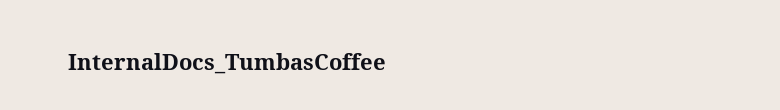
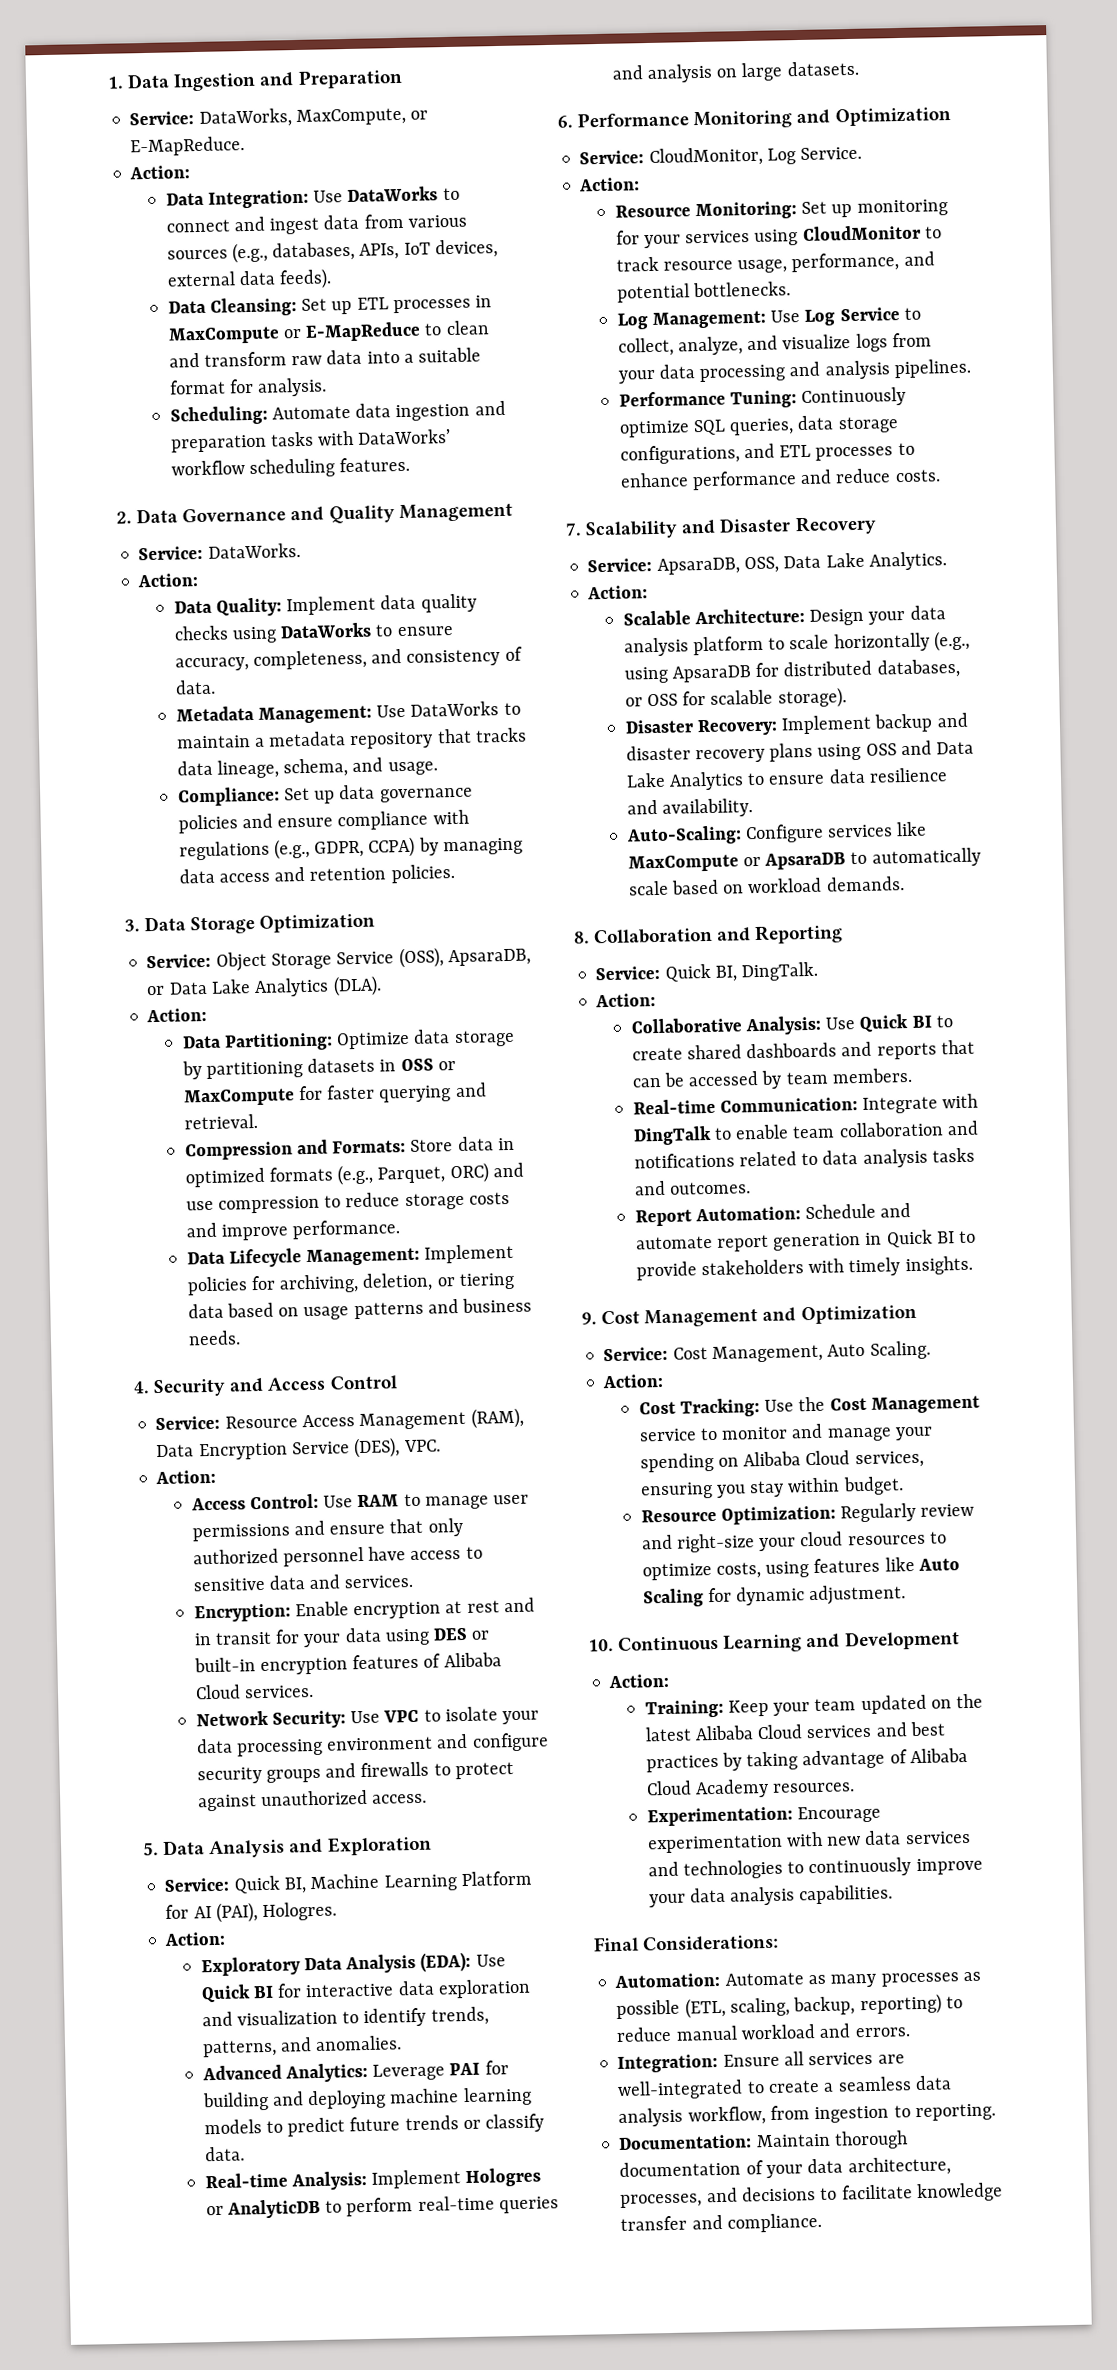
[68,53,386,74] InternalDocs_TumbasCoffee -> [107,68,403,92] [129,107,429,128] [130,136,246,157] [129,165,191,180] [165,186,460,209] [165,213,467,235] [166,239,498,264] [166,268,333,290] [167,295,493,317] [167,320,490,345] [168,347,482,368] [168,377,328,397] [169,400,506,426] [170,428,452,453] [170,456,411,479] [116,502,513,524] [138,543,301,561] [137,573,200,588] [173,593,477,617] [173,622,454,644] [174,646,523,672] [174,679,216,695] [175,701,521,724] [176,727,527,750] [176,757,438,779] [177,784,473,807] [177,809,469,834] [178,836,523,861] [178,864,455,884] [124,913,376,935] [146,947,531,972] [146,975,382,997] [146,1007,208,1023] [181,1029,515,1052] [181,1057,456,1080] [183,1082,487,1107] [183,1113,258,1130] [184,1136,515,1161] [184,1162,524,1188] [185,1191,510,1214] [185,1219,402,1241] [186,1243,515,1268] [186,1272,515,1296] [187,1297,533,1321] [187,1330,241,1346] [133,1375,398,1398] [155,1407,524,1431] [156,1437,441,1461] [155,1469,217,1485] [190,1493,530,1511] [191,1517,463,1542] [192,1546,483,1567] [192,1574,414,1592] [193,1597,535,1623] [193,1627,491,1648] [193,1652,502,1676] [194,1684,314,1700] [195,1706,540,1729] [195,1732,549,1757] [196,1761,514,1785] [197,1789,428,1812] [142,1835,432,1859] [164,1870,532,1894] [165,1901,338,1923] [164,1931,227,1946] [200,1951,506,1977] [200,1978,531,2003] [201,2006,489,2028] [201,2035,403,2058] [201,2060,509,2083] [201,2086,532,2112] [203,2113,545,2137] [204,2146,245,2162] [204,2167,542,2191] [205,2195,559,2219] [611,60,859,84] [557,106,951,130] [579,146,863,168] [578,177,641,192] [614,199,948,221] [615,224,942,249] [615,251,935,274] [616,281,791,303] [616,307,921,330] [617,332,932,357] [617,358,971,384] [618,386,907,409] [618,415,899,438] [619,442,915,465] [619,468,941,491] [565,515,877,540] [587,551,947,575] [587,585,649,600] [622,605,946,626] [623,630,970,657] [623,658,960,684] [624,687,847,709] [624,712,968,737] [625,740,975,764] [625,767,948,791] [626,798,753,818] [625,821,928,846] [627,847,981,873] [627,876,905,896] [573,924,844,945] [595,961,819,982] [595,993,657,1008] [630,1013,953,1036] [631,1039,975,1061] [631,1067,913,1089] [632,1093,979,1115] [632,1120,979,1146] [633,1147,975,1169] [633,1180,751,1196] [634,1202,912,1227] [635,1229,977,1252] [635,1255,973,1281] [581,1304,917,1328] [603,1340,931,1363] [602,1373,665,1389] [638,1395,980,1418] [638,1423,933,1442] [639,1450,924,1473] [639,1476,904,1500] [640,1502,975,1525] [640,1531,947,1553] [641,1556,960,1581] [642,1584,907,1608] [588,1630,960,1653] [608,1673,671,1689] [644,1693,984,1719] [644,1721,946,1742] [645,1747,968,1773] [645,1778,856,1799] [646,1805,881,1827] [646,1830,971,1854] [647,1857,983,1880] [648,1884,894,1908] [593,1934,780,1952] [614,1971,981,1989] [616,1993,963,2020] [616,2023,911,2043] [617,2051,905,2073] [617,2075,952,2100] [618,2103,996,2127] [618,2130,908,2150] [619,2156,951,2179] [620,2182,1003,2208] [620,2212,822,2233] 1. Data Ingestion and Preparation // Service: DataWorks, MaxCompute, or E-MapReduce. // Action: // Data Integration: Use DataWorks to connect and ingest data from various sources (e.g., databases, APIs, IoT devices, external data feeds). // Data Cleansing: Set up ETL processes in MaxCompute or E-MapReduce to clean and transform raw data into a suitable format for analysis. // Scheduling: Automate data ingestion and preparation tasks with DataWorks’ workflow scheduling features. // 2. Data Governance and Quality Management // Service: DataWorks. // Action: // Data Quality: Implement data quality checks using DataWorks to ensure accuracy, completeness, and consistency of data. // Metadata Management: Use DataWorks to maintain a metadata repository that tracks data lineage, schema, and usage. // Compliance: Set up data governance policies and ensure compliance with regulations (e.g., GDPR, CCPA) by managing data access and retention policies. // 3. Data Storage Optimization // Service: Object Storage Service (OSS), ApsaraDB, or Data Lake Analytics (DLA). // Action: // Data Partitioning: Optimize data storage by partitioning datasets in OSS or MaxCompute for faster querying and retrieval. // Compression and Formats: Store data in optimized formats (e.g., Parquet, ORC) and use compression to reduce storage costs and improve performance. // Data Lifecycle Management: Implement policies for archiving, deletion, or tiering data based on usage patterns and business needs. // 4. Security and Access Control // Service: Resource Access Management (RAM), Data Encryption Service (DES), VPC. // Action: // Access Control: Use RAM to manage user permissions and ensure that only authorized personnel have access to sensitive data and services. // Encryption: Enable encryption at rest and in transit for your data using DES or built-in encryption features of Alibaba Cloud services. // Network Security: Use VPC to isolate your data processing environment and configure security groups and firewalls to protect against unauthorized access. // 5. Data Analysis and Exploration // Service: Quick BI, Machine Learning Platform for AI (PAI), Hologres. // Action: // Exploratory Data Analysis (EDA): Use Quick BI for interactive data exploration and visualization to identify trends, patterns, and anomalies. // Advanced Analytics: Leverage PAI for building and deploying machine learning models to predict future trends or classify data. // Real-time Analysis: Implement Hologres or AnalyticDB to perform real-time queries and analysis on large datasets. // 6. Performance Monitoring and Optimization // Service: CloudMonitor, Log Service. // Action: // Resource Monitoring: Set up monitoring for your services using CloudMonitor to track resource usage, performance, and potential bottlenecks. // Log Management: Use Log Service to collect, analyze, and visualize logs from your data processing and analysis pipelines. // Performance Tuning: Continuously optimize SQL queries, data storage configurations, and ETL processes to enhance performance and reduce costs. // 7. Scalability and Disaster Recovery // Service: ApsaraDB, OSS, Data Lake Analytics. // Action: // Scalable Architecture: Design your data analysis platform to scale horizontally (e.g., using ApsaraDB for distributed databases, or OSS for scalable storage). // Disaster Recovery: Implement backup and disaster recovery plans using OSS and Data Lake Analytics to ensure data resilience and availability. // Auto-Scaling: Configure services like MaxCompute or ApsaraDB to automatically scale based on workload demands. // 8. Collaboration and Reporting // Service: Quick BI, DingTalk. // Action: // Collaborative Analysis: Use Quick BI to create shared dashboards and reports that can be accessed by team members. // Real-time Communication: Integrate with DingTalk to enable team collaboration and notifications related to data analysis tasks and outcomes. // Report Automation: Schedule and automate report generation in Quick BI to provide stakeholders with timely insights. // 9. Cost Management and Optimization // Service: Cost Management, Auto Scaling. // Action: // Cost Tracking: Use the Cost Management service to monitor and manage your spending on Alibaba Cloud services, ensuring you stay within budget. // Resource Optimization: Regularly review and right-size your cloud resources to optimize costs, using features like Auto Scaling for dynamic adjustment. // 10. Continuous Learning and Development // Action: // Training: Keep your team updated on the latest Alibaba Cloud services and best practices by taking advantage of Alibaba Cloud Academy resources. // Experimentation: Encourage experimentation with new data services and technologies to continuously improve your data analysis capabilities. // Final Considerations: // Automation: Automate as many processes as possible (ETL, scaling, backup, reporting) to reduce manual workload and errors. // Integration: Ensure all services are well-integrated to create a seamless data analysis workflow, from ingestion to reporting. // Documentation: Maintain thorough documentation of your data architecture, processes, and decisions to facilitate knowledge transfer and compliance.

